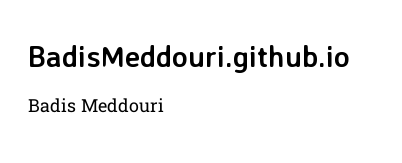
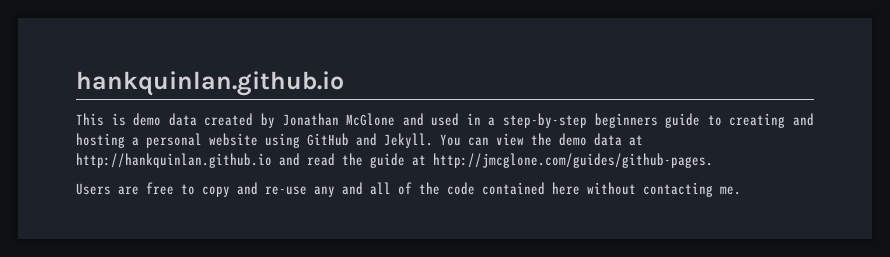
[28,45,350,73] [28,98,164,113] BadisMeddouri.github.io // Badis Meddouri -> [76,71,344,96] [76,113,814,128] [76,133,643,148] [76,153,713,168] [76,182,741,197] hankquinlan.github.io // This is demo data created by Jonathan McGlone and used in a step-by-step beginners guide to creating and hosting a personal website using GitHub and Jekyll. You can view the demo data at http://hankquinlan.github.io and read the guide at http://jmcglone.com/guides/github-pages. // Users are free to copy and re-use any and all of the code contained here without contacting me.

